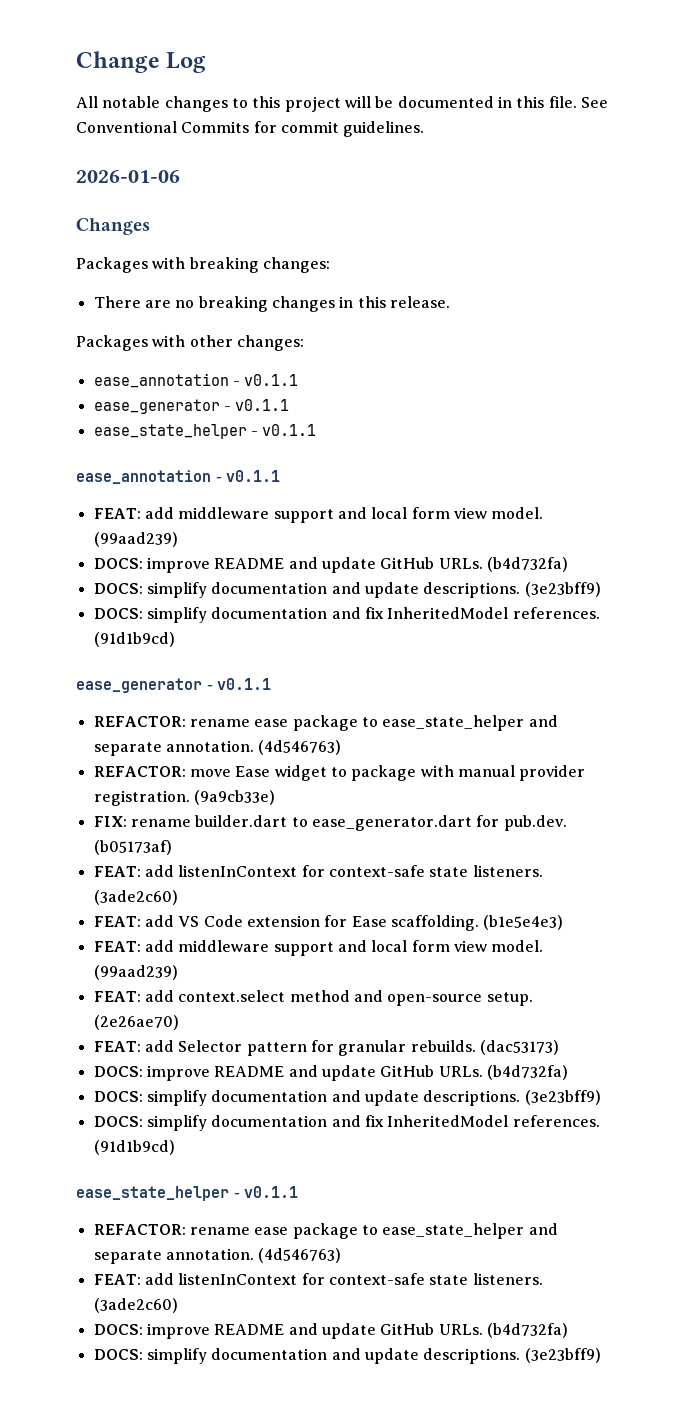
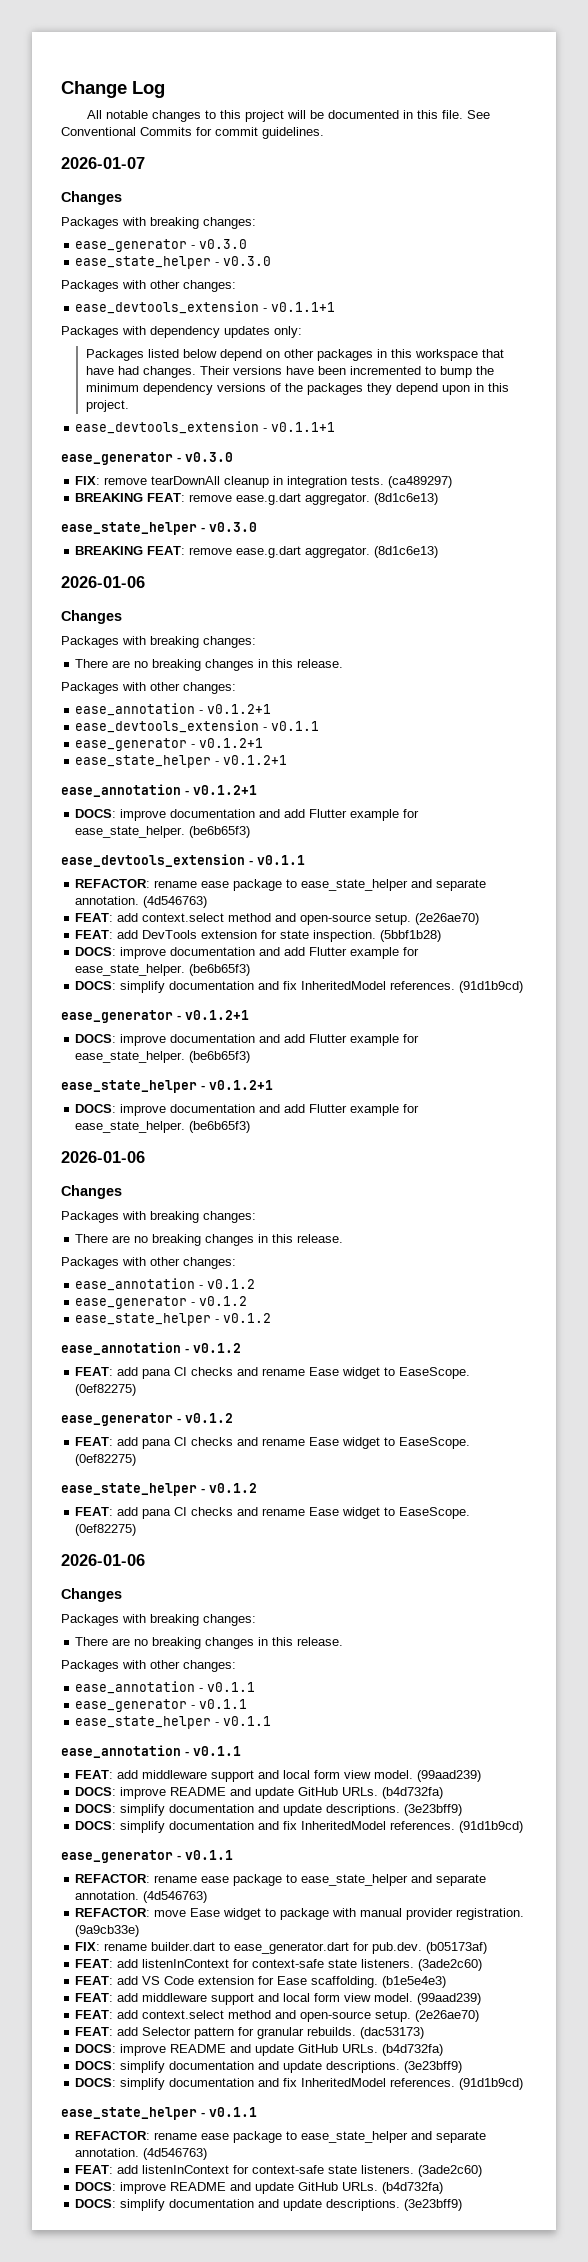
(425, 129) none -> [61,157,145,169] [61,191,122,205] [61,217,256,229] [75,239,248,252] [75,256,272,269] [61,280,236,292] [75,301,336,314] [61,326,302,338] [85,349,504,361] [85,366,494,378] [85,383,509,395] [85,400,129,412] [75,421,336,434] [61,452,233,465] [75,476,453,488] [75,493,439,505] [61,522,257,535] [75,546,439,558] [61,576,145,588] [61,610,122,624] [61,636,256,648] [75,659,344,671] [61,682,236,694] [75,703,272,716] [75,720,320,733] [75,738,264,751] [75,755,288,768] [61,784,257,797] [75,809,420,821] [75,826,251,838] [61,854,305,867] [75,879,487,891] [75,896,208,908] [75,913,480,925] [75,930,442,942] [75,947,420,959] [75,964,251,976] [75,981,524,993] [61,1010,249,1023] [75,1034,420,1046] [75,1051,251,1063] [61,1080,273,1093] [75,1104,420,1116] [75,1121,251,1133] [61,1151,145,1163] [61,1185,122,1199] [61,1211,256,1223] [75,1234,344,1246] [61,1257,236,1269] [75,1278,256,1291] [75,1296,248,1309] [75,1313,272,1326] [61,1342,241,1355] [75,1367,471,1379] [75,1384,137,1396] [61,1413,233,1426] [75,1437,471,1449] [75,1454,137,1466] [61,1483,257,1496] [75,1507,471,1519] [75,1524,137,1536] // 2026-01-07 // Changes // Packages with breaking changes: // ease_generator - v0.3.0 // ease_state_helper - v0.3.0 // Packages with other changes: // ease_devtools_extension - v0.1.1+1 // Packages with dependency updates only: // Packages listed below depend on other packages in this workspace that have had changes. Their versions have been incremented to bump the minimum dependency versions of the packages they depend upon in this project. // ease_devtools_extension - v0.1.1+1 // ease_generator - v0.3.0 // FIX: remove tearDownAll cleanup in integration tests. (ca489297) // BREAKING FEAT: remove ease.g.dart aggregator. (8d1c6e13) // ease_state_helper - v0.3.0 // BREAKING FEAT: remove ease.g.dart aggregator. (8d1c6e13) // 2026-01-06 // Changes // Packages with breaking changes: // There are no breaking changes in this release. // Packages with other changes: // ease_annotation - v0.1.2+1 // ease_devtools_extension - v0.1.1 // ease_generator - v0.1.2+1 // ease_state_helper - v0.1.2+1 // ease_annotation - v0.1.2+1 // DOCS: improve documentation and add Flutter example for ease_state_helper. (be6b65f3) // ease_devtools_extension - v0.1.1 // REFACTOR: rename ease package to ease_state_helper and separate annotation. (4d546763) // FEAT: add context.select method and open-source setup. (2e26ae70) // FEAT: add DevTools extension for state inspection. (5bbf1b28) // DOCS: improve documentation and add Flutter example for ease_state_helper. (be6b65f3) // DOCS: simplify documentation and fix InheritedModel references. (91d1b9cd) // ease_generator - v0.1.2+1 // DOCS: improve documentation and add Flutter example for ease_state_helper. (be6b65f3) // ease_state_helper - v0.1.2+1 // DOCS: improve documentation and add Flutter example for ease_state_helper. (be6b65f3) // 2026-01-06 // Changes // Packages with breaking changes: // There are no breaking changes in this release. // Packages with other changes: // ease_annotation - v0.1.2 // ease_generator - v0.1.2 // ease_state_helper - v0.1.2 // ease_annotation - v0.1.2 // FEAT: add pana CI checks and rename Ease widget to EaseScope. (0ef82275) // ease_generator - v0.1.2 // FEAT: add pana CI checks and rename Ease widget to EaseScope. (0ef82275) // ease_state_helper - v0.1.2 // FEAT: add pana CI checks and rename Ease widget to EaseScope. (0ef82275)

